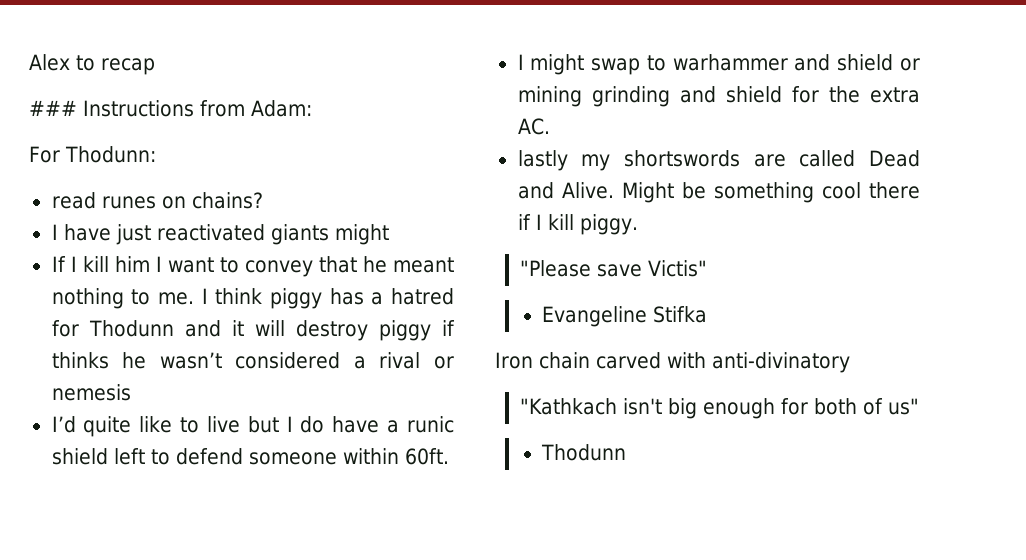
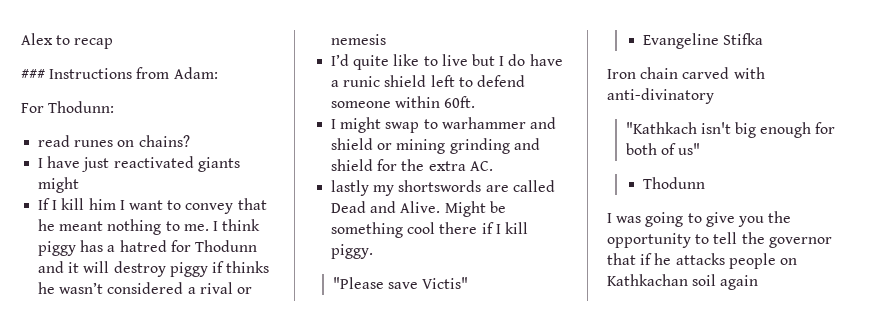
(627, 452) none -> [607,211,792,227] [607,232,832,248] [607,253,797,269] [607,274,759,290] // I was going to give you the opportunity to tell the governor that if he attacks people on Kathkachan soil again

